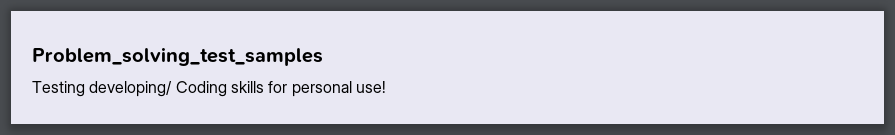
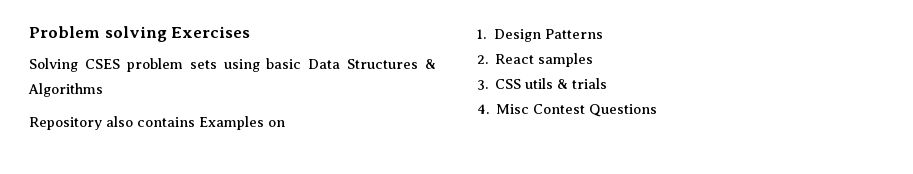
[32,47,323,66] [32,81,386,97] Problem_solving_test_samples // Testing developing/ Coding skills for personal use! -> [29,26,251,42] [29,58,436,72] [28,83,103,97] [29,116,285,130] [477,29,604,42] [477,53,594,67] [477,78,608,90] [477,104,658,117] Problem solving Exercises // Solving CSES problem sets using basic Data Structures & Algorithms // Repository also contains Examples on // 1. Design Patterns // 2. React samples // 3. CSS utils & trials // 4. Misc Contest Questions

